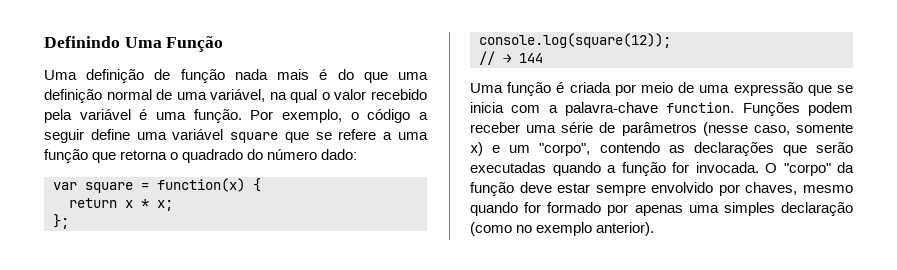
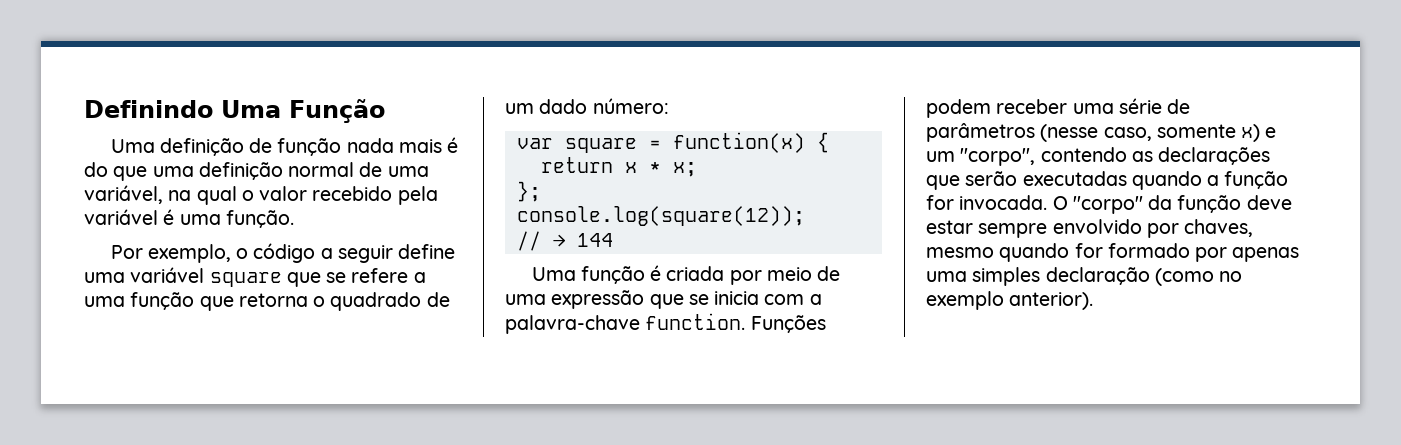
(242, 116) none -> (294, 219) //
[247,149,358,160] do número dado: -> [426,292,450,307] [505,98,669,114] de um dado número:

